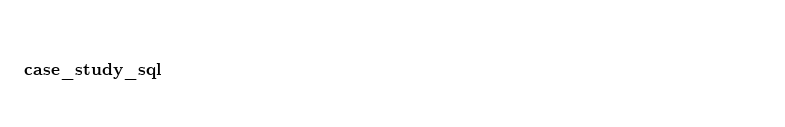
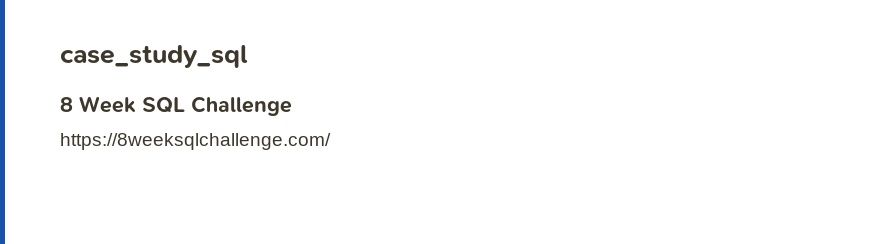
(161, 71) none -> [60,96,292,116] [60,133,331,150] // 8 Week SQL Challenge // https://8weeksqlchallenge.com/

